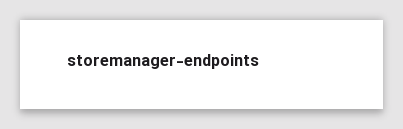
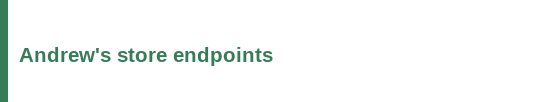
[67,54,259,69] storemanager-endpoints -> [19,47,273,66] Andrew's store endpoints

